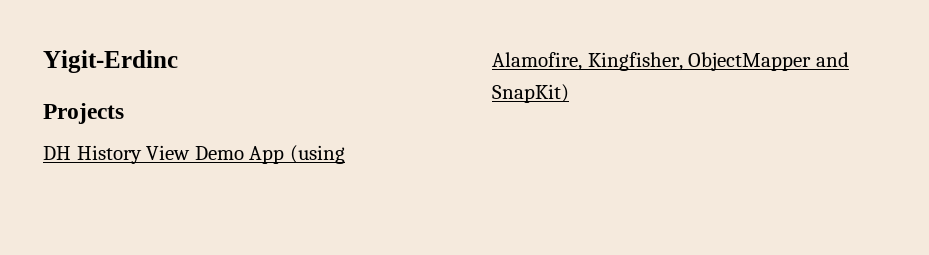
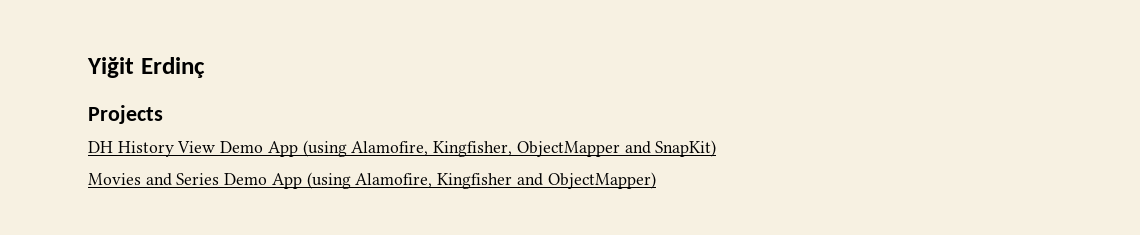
[43,50,178,73] Yigit-Erdinc -> [87,57,205,78] Yiğit Erdinç
(569, 93) none -> [88,172,656,189] // Movies and Series Demo App (using Alamofire, Kingfisher and ObjectMapper)

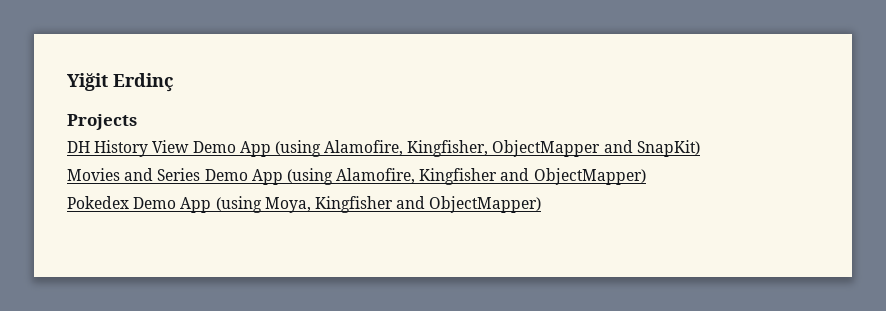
(656, 180) none -> [67,196,542,213] // Pokedex Demo App (using Moya, Kingfisher and ObjectMapper)

